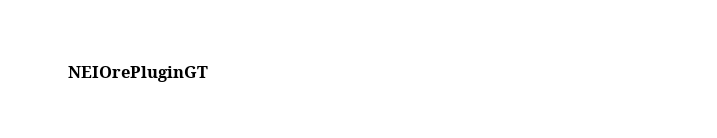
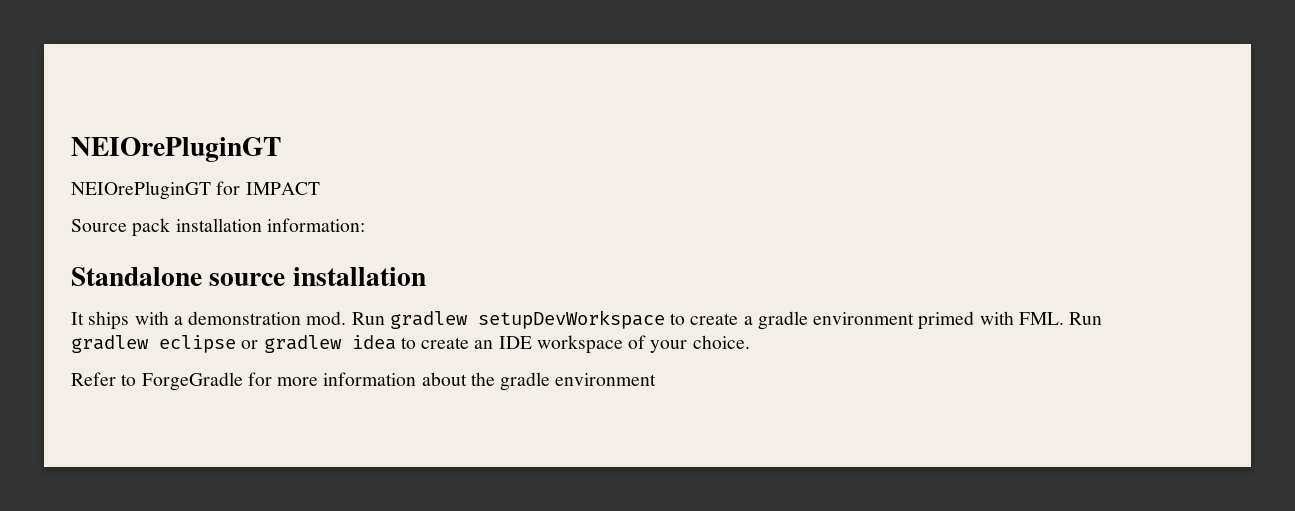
[68,66,208,82] NEIOrePluginGT -> [71,137,281,162] [71,181,320,200] [71,218,365,237] [71,267,426,286] [71,310,1103,330] [71,335,750,354] [71,372,657,391] NEIOrePluginGT // NEIOrePluginGT for IMPACT // Source pack installation information: // Standalone source installation // It ships with a demonstration mod. Run gradlew setupDevWorkspace to create a gradle environment primed with FML. Run gradlew eclipse or gradlew idea to create an IDE workspace of your choice. // Refer to ForgeGradle for more information about the gradle environment

